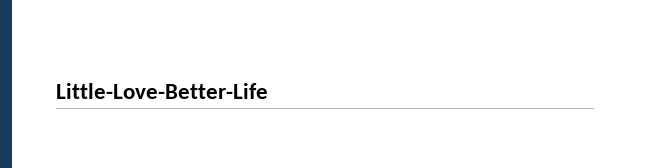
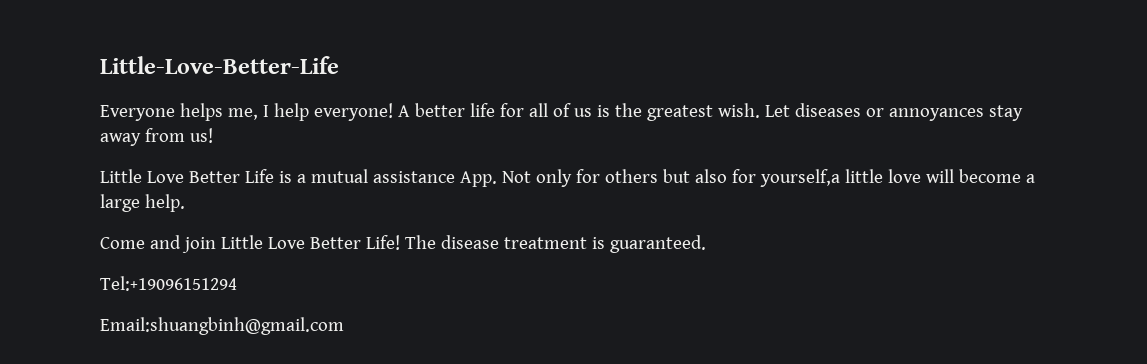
(268, 91) none -> [100,103,1023,121] [100,128,213,146] [100,169,1035,187] [100,194,185,212] [100,235,706,253] [100,276,237,291] [100,317,344,335] // Everyone helps me, I help everyone! A better life for all of us is the greatest wish. Let diseases or annoyances stay away from us! // Little Love Better Life is a mutual assistance App. Not only for others but also for yourself,a little love will become a large help. // Come and join Little Love Better Life! The disease treatment is guaranteed. // Tel:+19096151294 // Email:shuangbinh@gmail.com

